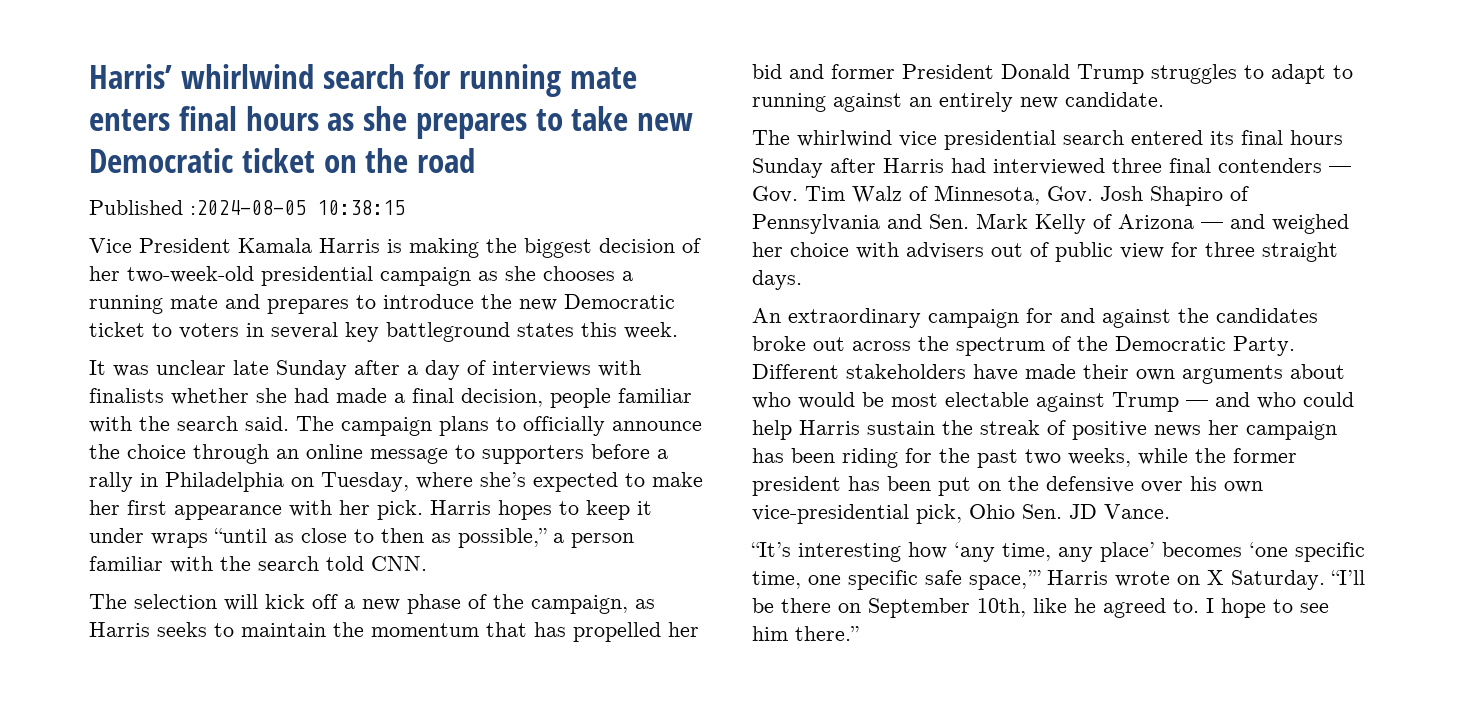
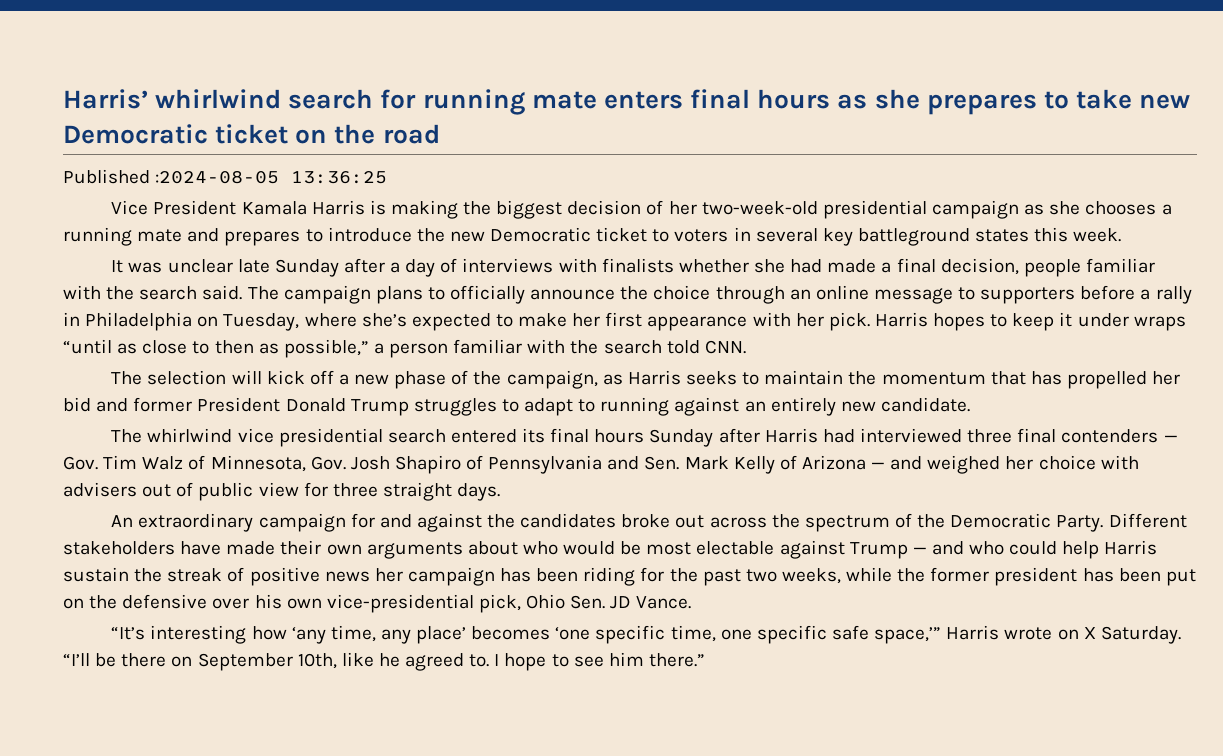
[317,200,405,215] 10:38:15 -> [291,171,388,184] 13:36:25

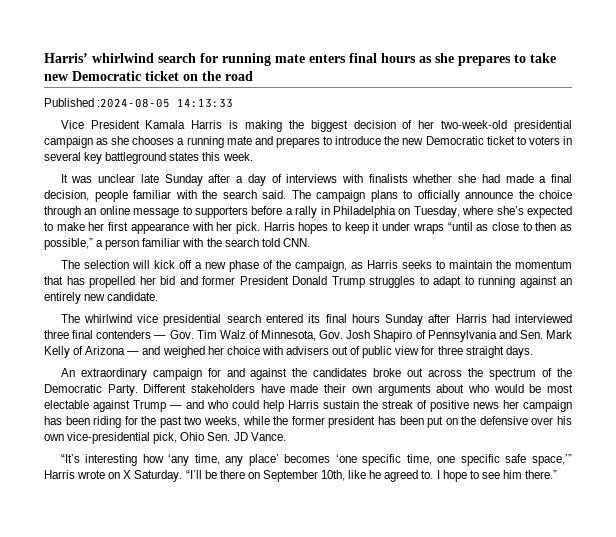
[291,171,388,184] 13:36:25 -> [177,98,234,108] 14:13:33

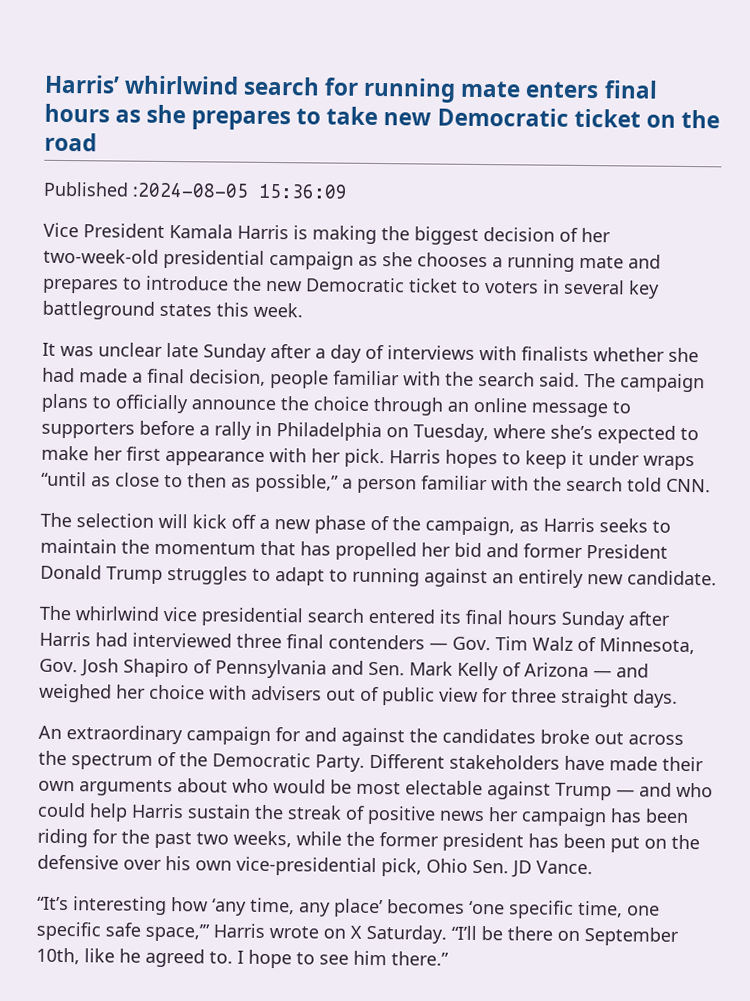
[177,98,234,108] 14:13:33 -> [258,183,348,199] 15:36:09

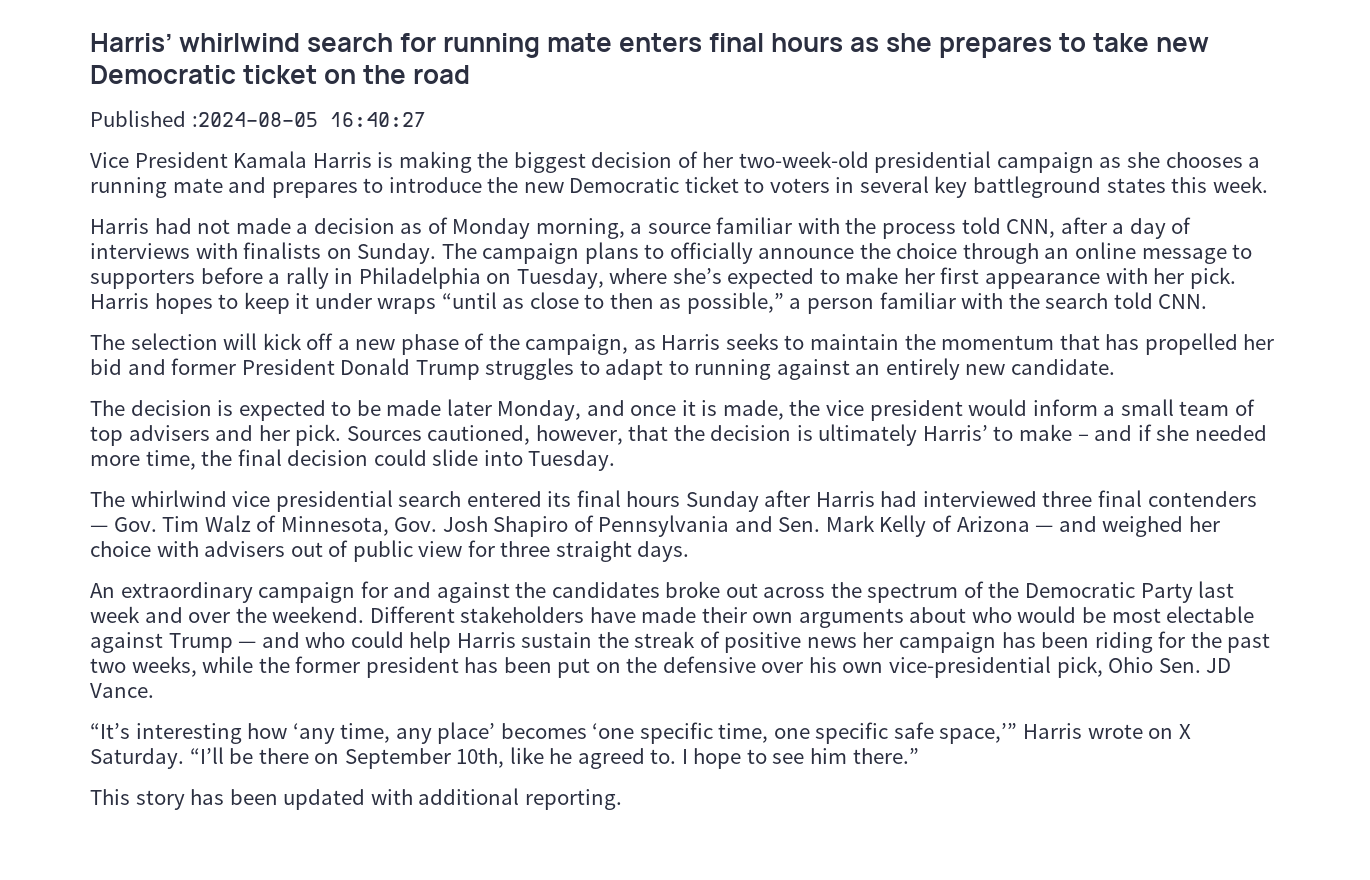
[258,183,348,199] 15:36:09 -> [329,112,426,127] 16:40:27
[42,342,267,362] It was unclear late Sunday -> [90,217,1056,239] Harris had not made a decision as of Monday morning, a source familiar with the process told CNN,
[593,347,699,363] [42,367,580,389] whether she had made a final decision, people familiar with the search said. -> [326,243,437,264] on Sunday.
(717, 578) none -> [90,399,1255,421] [90,424,1267,446] [90,449,616,471] // The decision is expected to be made later Monday, and once it is made, the vice president would inform a small team of top advisers and her pick. Sources cautioned, however, that the decision is ultimately Harris’ to make – and if she needed more time, the final decision could slide into Tuesday.
[315,754,365,772] Party. -> [1140,581,1235,603] [90,606,365,623] Party last week and over the weekend.
(449, 958) none -> [90,788,622,810] // This story has been updated with additional reporting.

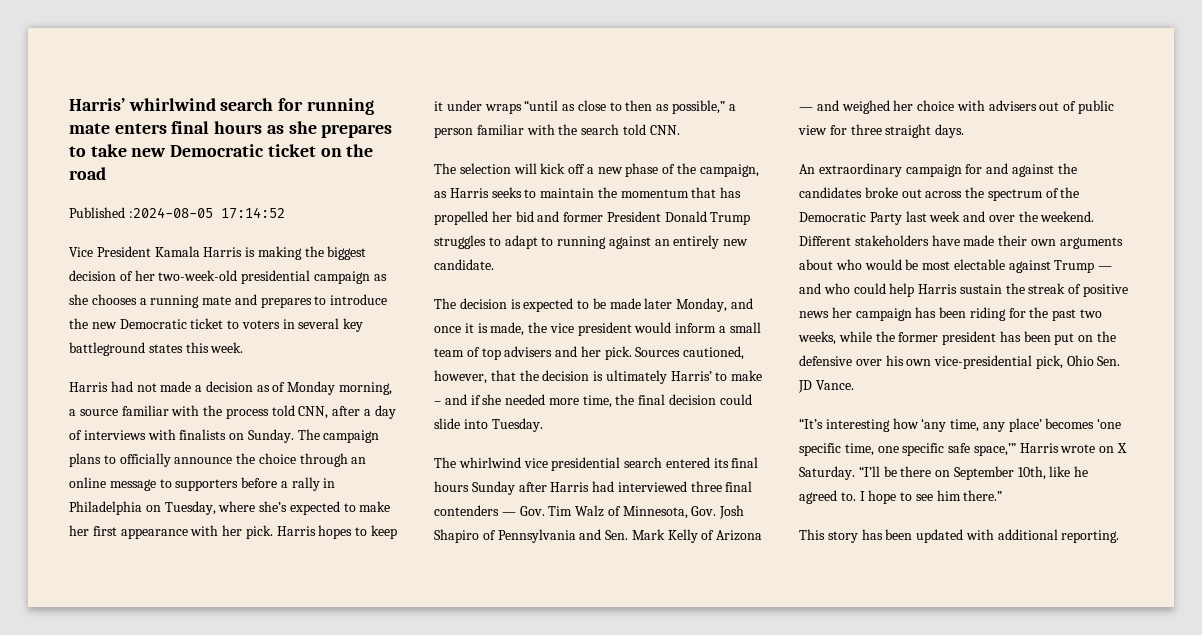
[329,112,426,127] 16:40:27 -> [220,207,285,219] 17:14:52

